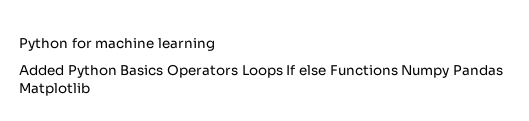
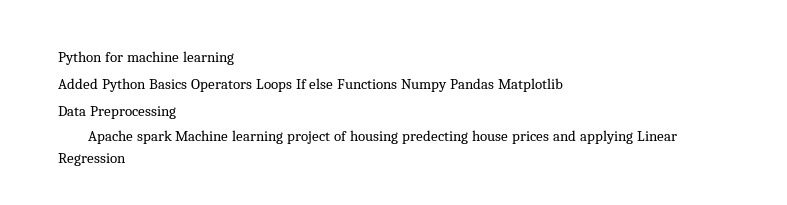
(90, 89) none -> [58,106,176,119] [87,130,677,144] [58,153,126,166] // Data Preprocessing // Apache spark Machine learning project of housing predecting house prices and applying Linear Regression

